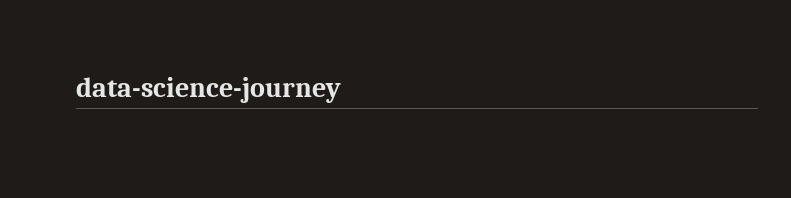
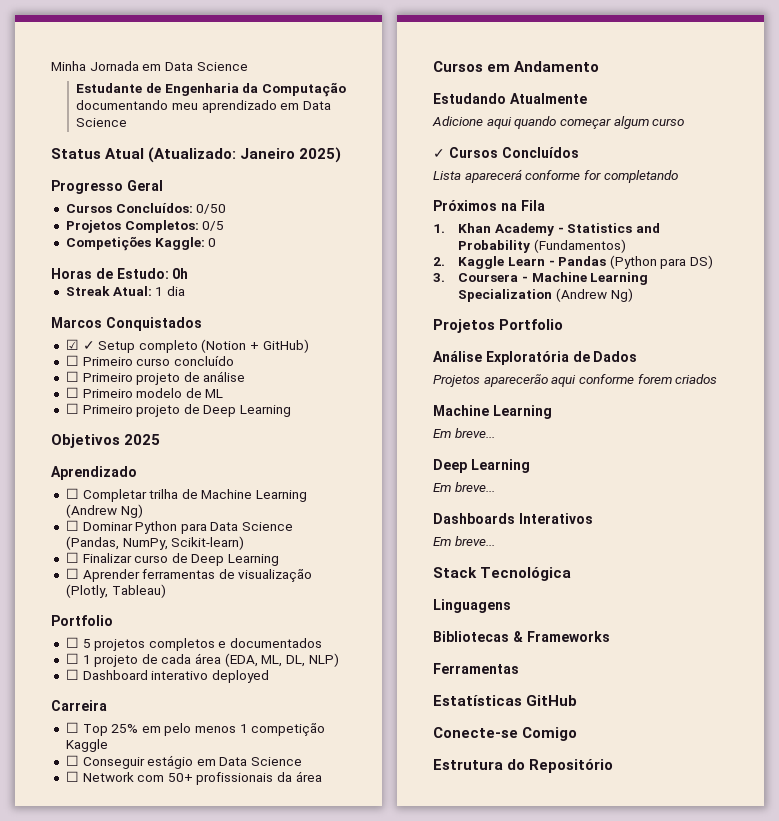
[76,77,341,103] data-science-journey -> [51,61,248,71] [76,82,346,97] [76,100,331,113] [76,118,128,127] [51,147,342,163] [51,180,163,194] [65,203,227,214] [65,220,225,233] [65,236,217,251] [51,268,189,279] [65,286,185,296] [51,317,202,331] [65,339,309,353] [65,355,234,366] [65,371,246,385] [65,387,224,398] [65,403,292,417] [51,434,161,448] [51,466,137,480] [65,488,308,502] [65,504,143,518] [65,520,294,534] [65,536,245,550] [65,552,280,566] [65,568,313,582] [65,584,166,598] [51,615,113,626] [65,637,323,651] [65,653,339,667] [65,669,269,683] [51,700,107,711] [65,722,326,736] [65,739,108,752] [65,755,303,769] [65,771,322,785] [433,61,600,72] [433,93,587,104] [432,116,685,129] [433,147,579,158] [433,169,678,183] [433,200,545,211] [433,223,660,236] [458,239,626,253] [433,255,714,269] [433,272,649,285] [458,288,633,302] [433,319,564,333] [433,351,638,365] [433,374,718,387] [433,405,552,419] [433,428,495,438] [433,459,530,473] [433,482,495,492] [433,513,593,524] [433,536,495,546] [433,567,572,581] [433,599,511,613] [433,631,610,642] [433,663,519,674] [433,695,578,706] [433,727,578,741] [433,759,614,773] Minha Jornada em Data Science // Estudante de Engenharia da Computação documentando meu aprendizado em Data Science // Status Atual (Atualizado: Janeiro 2025) // Progresso Geral // Cursos Concluídos: 0/50 // Projetos Completos: 0/5 // Competições Kaggle: 0 // Horas de Estudo: 0h // Streak Atual: 1 dia // Marcos Conquistados // ☑ ✓ Setup completo (Notion + GitHub) // ☐ Primeiro curso concluído // ☐ Primeiro projeto de análise // ☐ Primeiro modelo de ML // ☐ Primeiro projeto de Deep Learning // Objetivos 2025 // Aprendizado // ☐ Completar trilha de Machine Learning (Andrew Ng) // ☐ Dominar Python para Data Science (Pandas, NumPy, Scikit-learn) // ☐ Finalizar curso de Deep Learning // ☐ Aprender ferramentas de visualização (Plotly, Tableau) // Portfolio // ☐ 5 projetos completos e documentados // ☐ 1 projeto de cada área (EDA, ML, DL, NLP) // ☐ Dashboard interativo deployed // Carreira // ☐ Top 25% em pelo menos 1 competição Kaggle // ☐ Conseguir estágio em Data Science // ☐ Network com 50+ profissionais da área // Cursos em Andamento // Estudando Atualmente // Adicione aqui quando começar algum curso // ✓ Cursos Concluídos // Lista aparecerá conforme for completando // Próximos na Fila // 1. Khan Academy - Statistics and Probability (Fundamentos) // 2. Kaggle Learn - Pandas (Python para DS) // 3. Coursera - Machine Learning Specialization (Andrew Ng) // Projetos Portfolio // Análise Exploratória de Dados // Projetos aparecerão aqui conforme forem criados // Machine Learning // Em breve... // Deep Learning // Em breve... // Dashboards Interativos // Em breve... // Stack Tecnológica // Linguagens // Bibliotecas & Frameworks // Ferramentas // Estatísticas GitHub // Conecte-se Comigo // Estrutura do Repositório

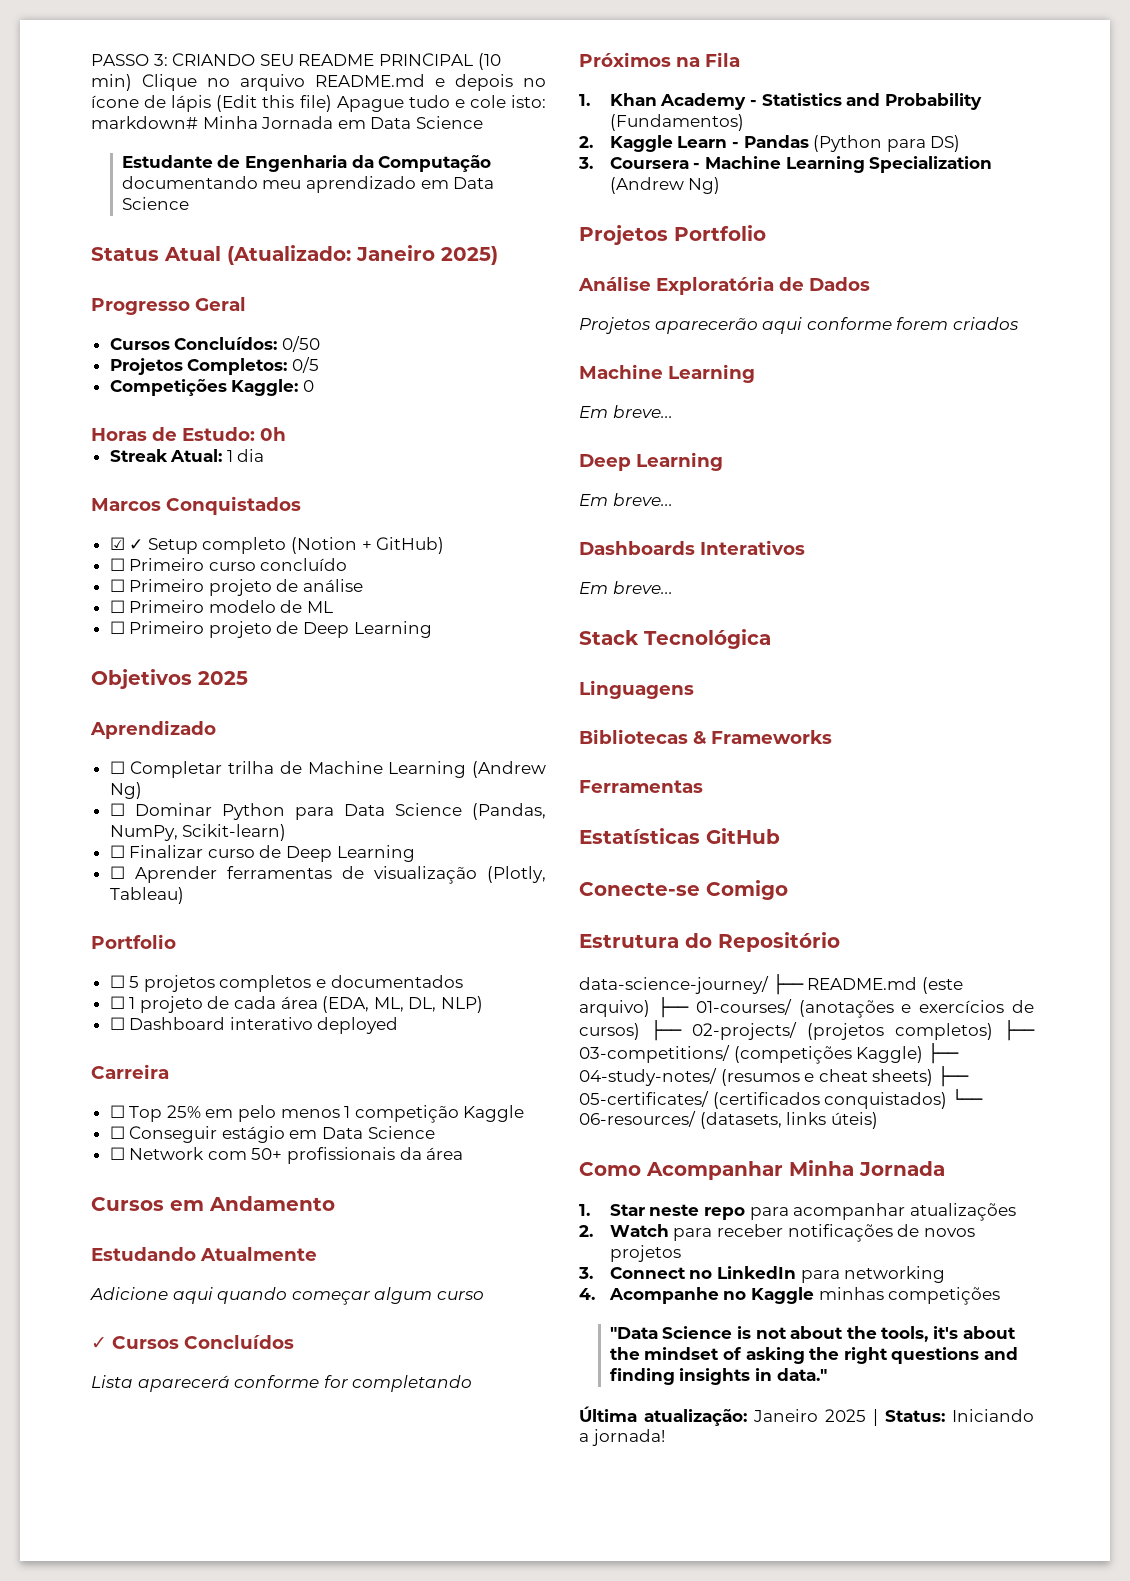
(51, 66) none -> [91,53,501,70] [91,74,546,91] [91,95,546,112] [91,116,198,129] PASSO 3: CRIANDO SEU README PRINCIPAL (10 min) Clique no arquivo README.md e depois no ícone de lápis (Edit this file) Apague tudo e cole isto: markdown#
(614, 766) none -> [579,974,963,995] [579,997,1034,1018] [579,1020,1035,1041] [579,1043,959,1064] [579,1066,969,1087] [579,1089,983,1109] [579,1111,878,1129] [579,1160,945,1180] [579,1203,1016,1221] [579,1224,975,1242] [609,1245,681,1262] [578,1266,946,1283] [579,1287,1001,1305] [609,1326,1016,1342] [609,1347,1018,1364] [609,1368,827,1385] [579,1406,1034,1426] [579,1429,665,1446] // data-science-journey/ ├── README.md (este arquivo) ├── 01-courses/ (anotações e exercícios de cursos) ├── 02-projects/ (projetos completos) ├── 03-competitions/ (competições Kaggle) ├── 04-study-notes/ (resumos e cheat sheets) ├── 05-certificates/ (certificados conquistados) └── 06-resources/ (datasets, links úteis) // Como Acompanhar Minha Jornada // 1. Star neste repo para acompanhar atualizações // 2. Watch para receber notificações de novos projetos // 3. Connect no LinkedIn para networking // 4. Acompanhe no Kaggle minhas competições // "Data Science is not about the tools, it's about the mindset of asking the right questions and finding insights in data." // Última atualização: Janeiro 2025 | Status: Iniciando a jornada!

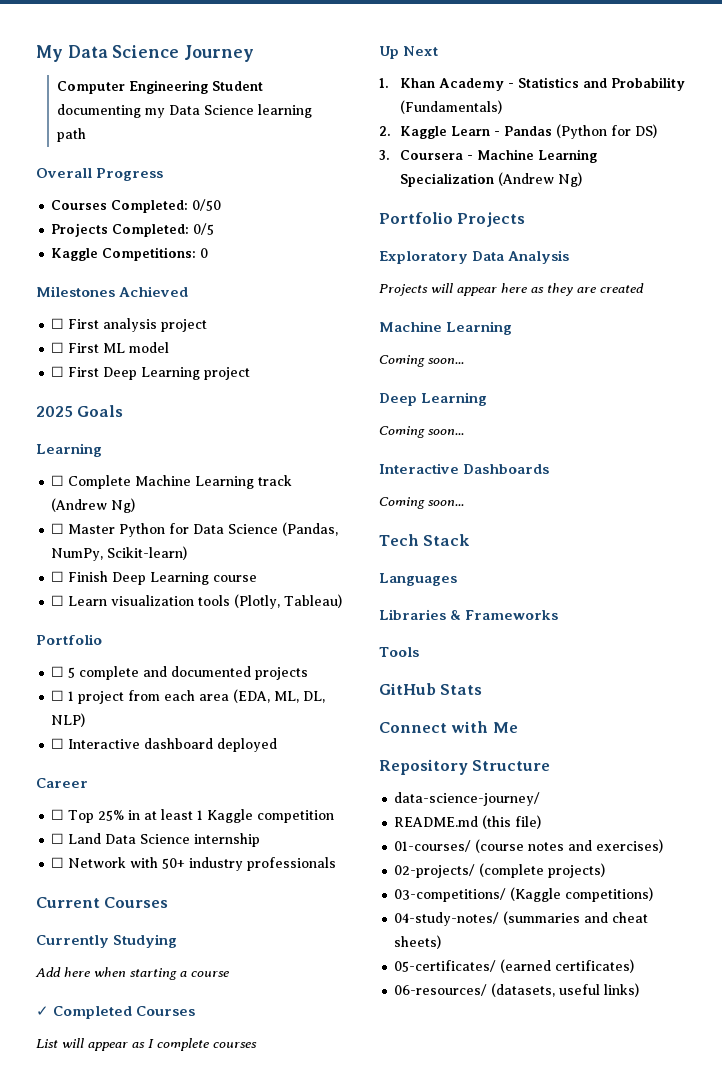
[91,53,501,70] [91,74,546,91] [91,95,546,112] [91,116,483,129] [121,155,492,172] [121,176,495,193] [121,197,189,210] [91,245,498,265] [91,297,246,315] [109,337,278,350] PASSO 3: CRIANDO SEU README PRINCIPAL (10 min) Clique no arquivo README.md e depois no ícone de lápis (Edit this file) Apague tudo e cole isto: markdown# Minha Jornada em Data Science // Estudante de Engenharia da Computação documentando meu aprendizado em Data Science // Status Atual (Atualizado: Janeiro 2025) // Progresso Geral // Cursos Concluídos: -> [36,45,255,62] [56,80,263,94] [56,104,312,118] [56,128,86,142] [36,168,164,181] [51,200,189,213] My Data Science Journey // Computer Engineering Student documenting my Data Science learning path // Overall Progress // Courses Completed:
[109,358,288,375] Projetos Completos: -> [51,223,190,237] Projects Completed:
[109,379,299,396] Competições Kaggle: -> [51,247,197,261] Kaggle Competitions:
[91,427,286,441] [109,449,265,462] [91,496,301,515] [109,537,445,554] [109,558,348,571] [109,579,364,596] [109,600,334,613] [109,621,432,638] [91,669,248,689] [90,720,216,739] [109,761,467,778] Horas de Estudo: 0h // Streak Atual: 1 dia // Marcos Conquistados // ☑ ✓ Setup completo (Notion + GitHub) // ☐ Primeiro curso concluído // ☐ Primeiro projeto de análise // ☐ Primeiro modelo de ML // ☐ Primeiro projeto de Deep Learning // Objetivos 2025 // Aprendizado // ☐ Completar trilha de Machine Learning -> [36,286,189,297] [51,318,208,332] [51,342,170,353] [51,366,251,380] [36,405,124,417] [36,443,102,457] [51,475,293,489] Milestones Achieved // ☐ First analysis project // ☐ First ML model // ☐ First Deep Learning project // 2025 Goals // Learning // ☐ Complete Machine Learning track
[134,803,334,820] Dominar Python para -> [68,523,190,537] Master Python for
[129,845,415,862] [109,866,477,884] Finalizar curso de Deep Learning // ☐ Aprender ferramentas de visualização -> [68,571,258,585] [51,595,231,606] Finish Deep Learning course // ☐ Learn visualization tools
[143,975,463,992] [109,996,318,1013] projetos completos e documentados // ☐ 1 projeto de cada área -> [79,666,309,680] [51,690,230,704] complete and documented projects // ☐ 1 project from each area
[129,1017,313,1030] Dashboard interativo -> [68,738,214,749] Interactive dashboard
[91,1064,169,1079] Carreira -> [36,778,88,788] Career
[205,1105,525,1123] [109,1126,435,1143] em pelo menos 1 competição Kaggle // ☐ Conseguir estágio em Data Science -> [128,809,335,823] [51,833,261,847] in at least 1 Kaggle competition // ☐ Land Data Science internship
[207,1147,464,1164] [91,1196,335,1211] [91,1247,317,1261] [90,1287,484,1305] [91,1335,294,1349] [91,1375,473,1392] [579,52,740,67] com 50+ profissionais da área // Cursos em Andamento // Estudando Atualmente // Adicione aqui quando começar algum curso // ✓ Cursos Concluídos // Lista aparecerá conforme for completando // Próximos na Fila -> [130,857,337,871] [36,897,169,908] [36,934,178,948] [35,967,229,980] [36,1006,196,1019] [36,1038,257,1051] [379,46,439,59] with 50+ industry professionals // Current Courses // Currently Studying // Add here when starting a course // ✓ Completed Courses // List will appear as I complete courses // Up Next
[609,114,744,131] (Fundamentos) -> [399,100,502,114] (Fundamentals)
[886,139,926,152] para -> [610,125,631,136] for
[579,225,766,245] [578,276,870,295] [579,317,1018,334] Projetos Portfolio // Análise Exploratória de Dados // Projetos aparecerão aqui conforme forem criados -> [379,212,526,227] [379,250,570,264] [379,283,644,296] Portfolio Projects // Exploratory Data Analysis // Projects will appear here as they are created
[579,405,673,418] [579,452,723,471] [579,493,673,506] [579,540,805,555] [579,581,673,594] [579,629,771,649] [579,680,694,699] [579,729,688,744] Em breve... // Deep Learning // Em breve... // Dashboards Interativos // Em breve... // Stack Tecnológica // Linguagens // Bibliotecas -> [379,355,464,367] [379,392,488,406] [379,426,464,438] [379,463,550,474] [379,497,464,509] [379,534,471,546] [379,573,457,586] [379,609,446,620] Coming soon... // Deep Learning // Coming soon... // Interactive Dashboards // Coming soon... // Tech Stack // Languages // Libraries
[579,780,703,793] [579,828,700,844] Ferramentas // Estatísticas -> [379,647,419,657] Tools //
[579,880,788,900] [579,932,840,952] [579,974,963,995] [579,997,1034,1018] [579,1020,1035,1041] [579,1043,959,1064] [579,1066,969,1087] [579,1089,983,1109] [579,1111,878,1129] [579,1160,945,1180] [579,1203,1016,1221] [579,1224,975,1242] [609,1245,681,1262] [578,1266,946,1283] [579,1287,1001,1305] [609,1326,1016,1342] [609,1347,1018,1364] [609,1368,827,1385] [579,1406,1034,1426] [579,1429,665,1446] // Conecte-se Comigo // Estrutura do Repositório // data-science-journey/ ├── README.md (este arquivo) ├── 01-courses/ (anotações e exercícios de cursos) ├── 02-projects/ (projetos completos) ├── 03-competitions/ (competições Kaggle) ├── 04-study-notes/ (resumos e cheat sheets) ├── 05-certificates/ (certificados conquistados) └── 06-resources/ (datasets, links úteis) // Como Acompanhar Minha Jornada // 1. Star neste repo para acompanhar atualizações // 2. Watch para receber notificações de novos projetos // 3. Connect no LinkedIn para networking // 4. Acompanhe no Kaggle minhas competições // "Data Science is not about the tools, it's about the mindset of asking the right questions and finding insights in data." // Última atualização: Janeiro 2025 | Status: Iniciando a jornada! -> [440,684,483,695] [379,721,518,733] [379,759,551,775] [394,792,541,806] [394,815,542,829] [394,839,664,853] [394,863,606,878] [394,887,654,902] [394,911,649,926] [394,935,442,949] [394,959,635,973] [394,983,640,997] Stats // Connect with Me // Repository Structure // data-science-journey/ // README.md (this file) // 01-courses/ (course notes and exercises) // 02-projects/ (complete projects) // 03-competitions/ (Kaggle competitions) // 04-study-notes/ (summaries and cheat sheets) // 05-certificates/ (earned certificates) // 06-resources/ (datasets, useful links)

